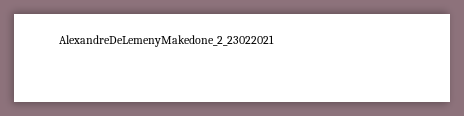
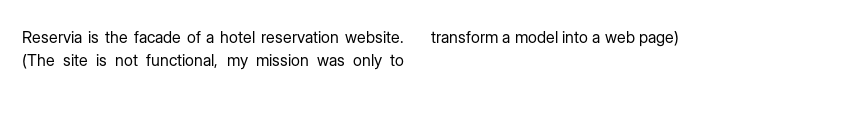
[59,35,274,47] AlexandreDeLemenyMakedone_2_23022021 -> [22,31,404,43] [22,54,404,70] [431,31,679,47] Reservia is the facade of a hotel reservation website. (The site is not functional, my mission was only to transform a model into a web page)

